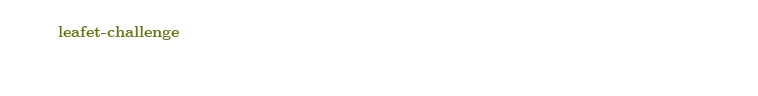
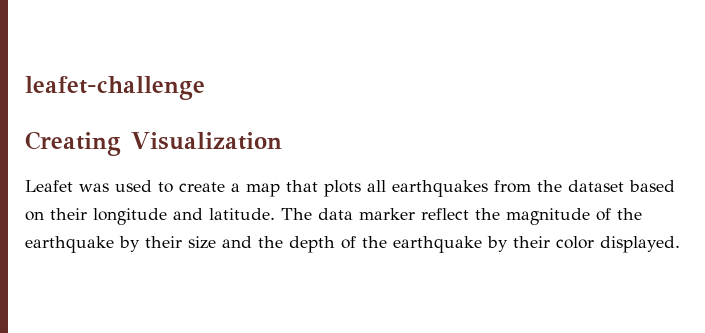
(179, 33) none -> [25,131,282,156] [25,180,675,197] [25,208,642,225] [25,236,680,253] // Creating Visualization // Leafet was used to create a map that plots all earthquakes from the dataset based on their longitude and latitude. The data marker reflect the magnitude of the earthquake by their size and the depth of the earthquake by their color displayed.

